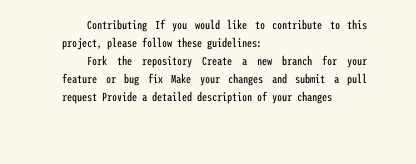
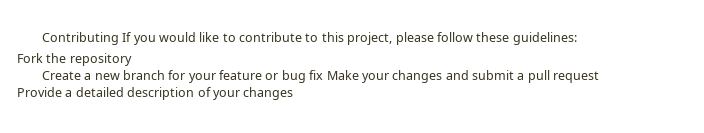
(193, 62) none -> (132, 59) //

